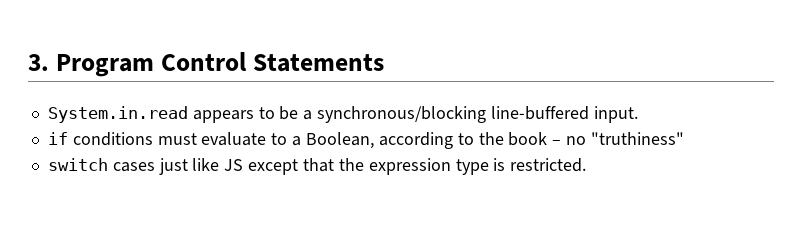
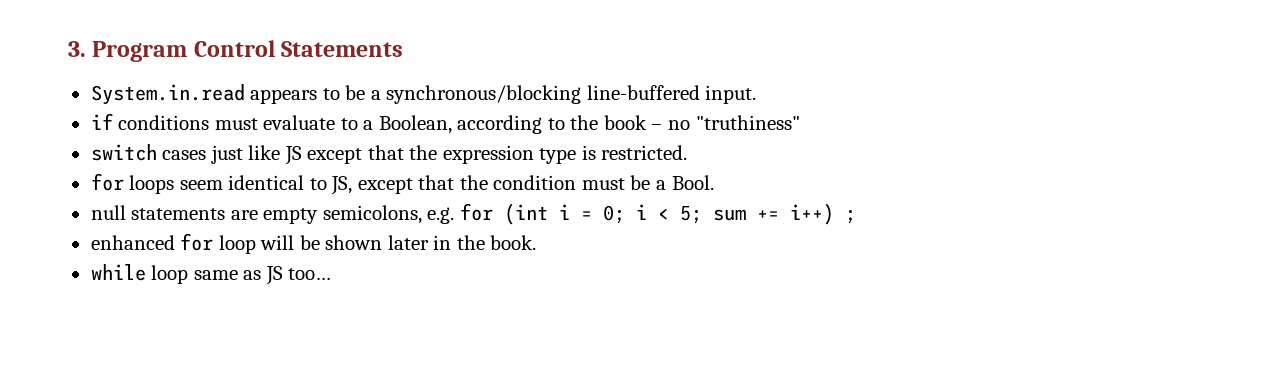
(587, 165) none -> [90,173,714,195] [90,203,856,225] [90,233,537,254] [90,264,332,285] // for loops seem identical to JS, except that the condition must be a Bool. // null statements are empty semicolons, e.g. for (int i = 0; i < 5; sum += i++) ; // enhanced for loop will be shown later in the book. // while loop same as JS too…

